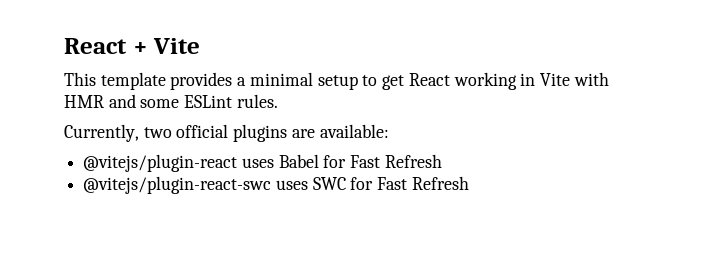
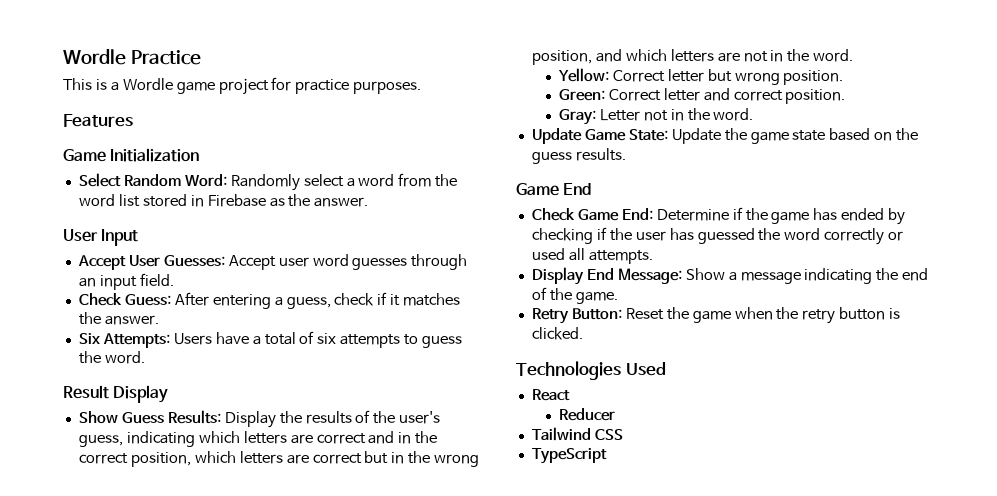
[64,38,201,54] [64,72,609,90] [64,94,278,108] [64,124,389,142] [83,154,442,172] [83,176,469,194] React + Vite // This template provides a minimal setup to get React working in Vite with HMR and some ESLint rules. // Currently, two official plugins are available: // @vitejs/plugin-react uses Babel for Fast Refresh // @vitejs/plugin-react-swc uses SWC for Fast Refresh -> [63,49,201,65] [63,77,422,95] [63,114,133,127] [63,148,200,162] [78,173,458,191] [78,194,369,207] [63,229,139,246] [77,254,468,270] [78,273,174,290] [78,292,461,309] [78,312,159,325] [78,331,463,348] [78,351,145,364] [63,385,169,403] [78,410,441,428] [78,431,438,447] [78,451,480,467] [531,49,854,65] [557,68,844,85] [558,88,846,104] [558,108,754,125] [531,128,919,144] [531,148,626,164] [516,183,592,196] [531,207,906,225] [531,227,904,245] [531,248,653,264] [531,267,929,285] [531,287,618,304] [531,307,901,324] [531,327,583,340] [516,361,666,380] [531,389,570,401] [558,408,615,421] [531,427,623,441] [531,448,607,464] Wordle Practice // This is a Wordle game project for practice purposes. // Features // Game Initialization // Select Random Word: Randomly select a word from the word list stored in Firebase as the answer. // User Input // Accept User Guesses: Accept user word guesses through an input field. // Check Guess: After entering a guess, check if it matches the answer. // Six Attempts: Users have a total of six attempts to guess the word. // Result Display // Show Guess Results: Display the results of the user's guess, indicating which letters are correct and in the correct position, which letters are correct but in the wrong position, and which letters are not in the word. // Yellow: Correct letter but wrong position. // Green: Correct letter and correct position. // Gray: Letter not in the word. // Update Game State: Update the game state based on the guess results. // Game End // Check Game End: Determine if the game has ended by checking if the user has guessed the word correctly or used all attempts. // Display End Message: Show a message indicating the end of the game. // Retry Button: Reset the game when the retry button is clicked. // Technologies Used // React // Reducer // Tailwind CSS // TypeScript

